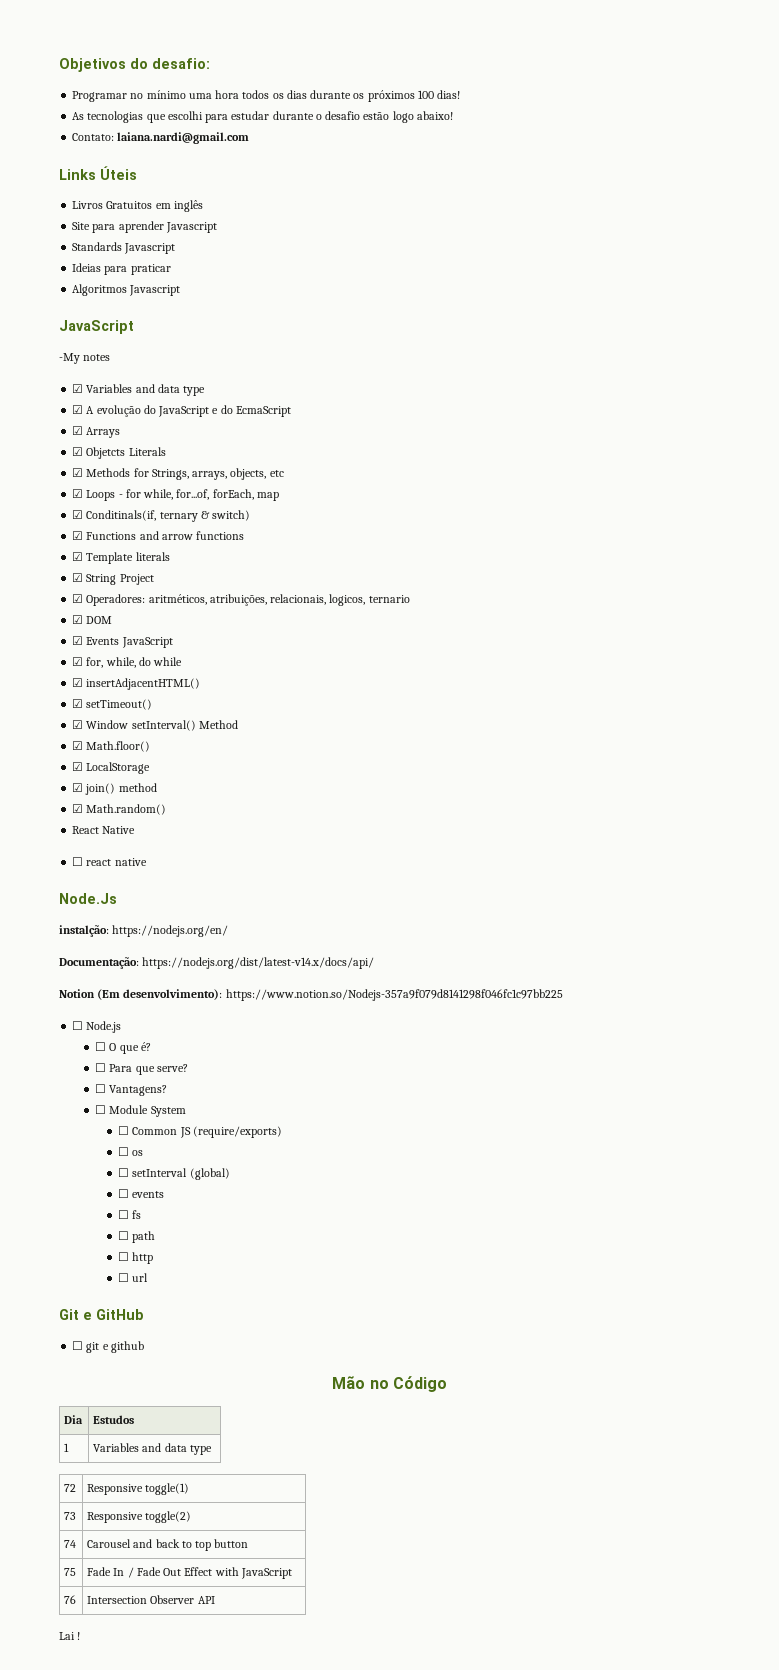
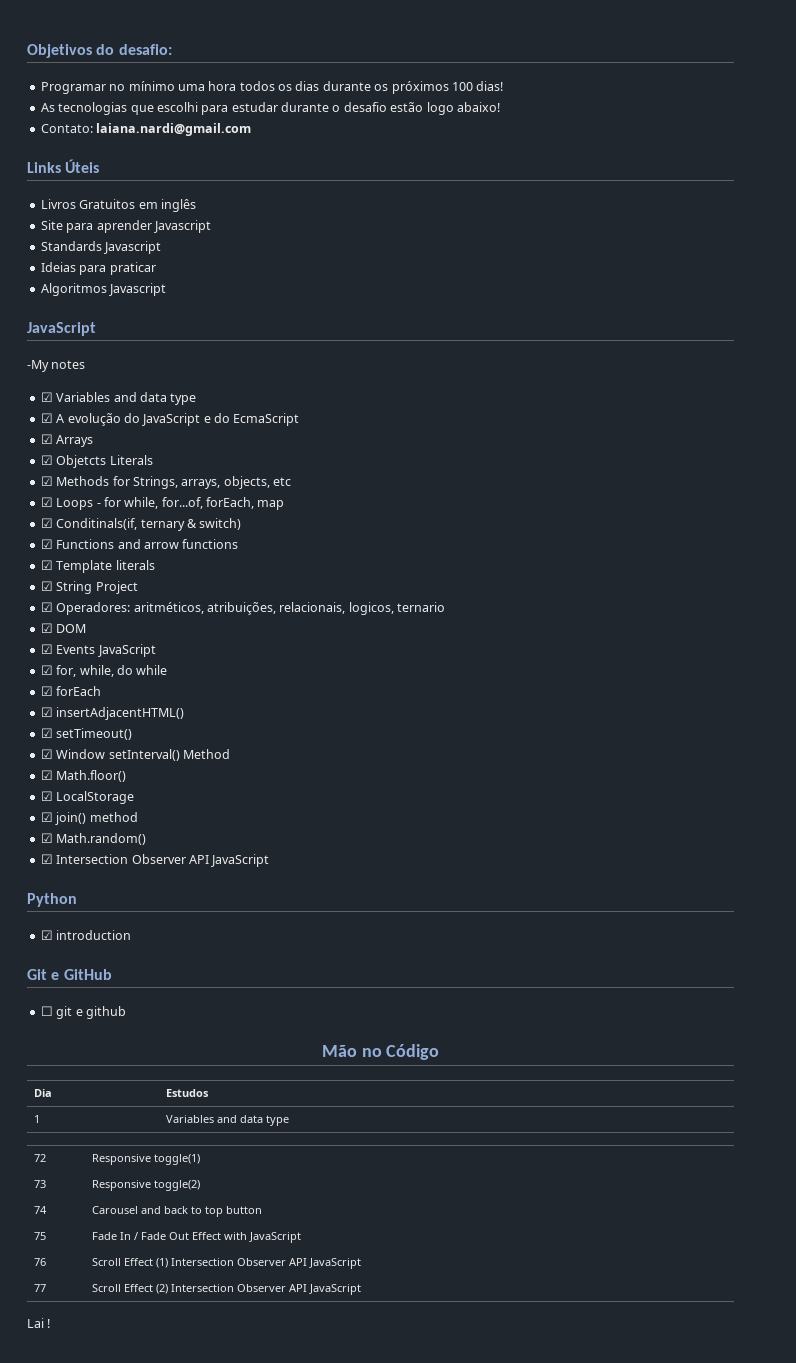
(183, 661) none -> [40,686,102,696] // ☑ forEach
[72,826,136,834] [72,857,147,866] [59,893,117,904] [59,925,229,937] [59,957,375,969] [59,989,563,1001] [72,1021,122,1033] [95,1042,151,1054] [95,1063,188,1075] [95,1084,168,1096] [95,1105,186,1117] [118,1126,282,1138] [118,1147,144,1156] [118,1168,230,1180] [118,1189,165,1198] [118,1210,142,1219] [118,1231,156,1243] [118,1252,154,1264] [118,1273,149,1282] React Native // ☐ react native // Node.Js // instalção: https://nodejs.org/en/ // Documentação: https://nodejs.org/dist/latest-v14.x/docs/api/ // Notion (Em desenvolvimento): https://www.notion.so/Nodejs-357a9f079d8141298f046fc1c97bb225 // ☐ Node.js // ☐ O que é? // ☐ Para que serve? // ☐ Vantagens? // ☐ Module System // ☐ Common JS (require/exports) // ☐ os // ☐ setInterval (global) // ☐ events // ☐ fs // ☐ path // ☐ http // ☐ url -> [40,854,270,867] [27,893,77,907] [40,930,132,940] ☑ Intersection Observer API JavaScript // Python // ☑ introduction
[87,1595,215,1604] Intersection Observer API -> [91,1258,361,1269] [33,1284,46,1292] [91,1284,361,1295] Scroll Effect (1) Intersection Observer API JavaScript // 77 | Scroll Effect (2) Intersection Observer API JavaScript

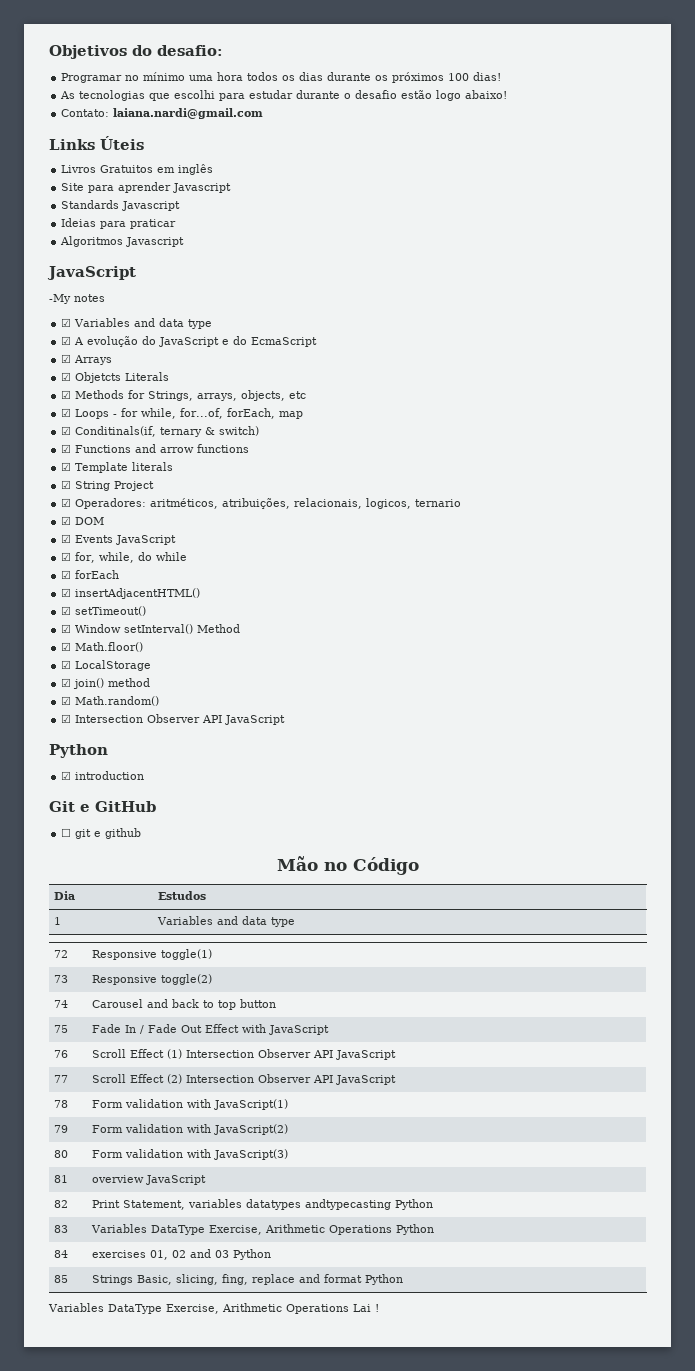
(361, 1289) // -> [53,1100,68,1108] [91,1099,288,1110] [53,1125,68,1133] [91,1124,288,1135] [53,1150,68,1158] [91,1149,288,1160] [53,1175,68,1183] [91,1175,206,1185] [53,1200,68,1208] [91,1199,433,1210] [53,1225,68,1233] [90,1224,434,1235] [53,1250,68,1258] [91,1249,271,1260] [53,1275,68,1283] [91,1274,403,1285] [48,1303,349,1314] // 78 | Form validation with JavaScript(1) // 79 | Form validation with JavaScript(2) // 80 | Form validation with JavaScript(3) // 81 | overview JavaScript // 82 | Print Statement, variables datatypes andtypecasting Python // 83 | Variables DataType Exercise, Arithmetic Operations Python // 84 | exercises 01, 02 and 03 Python // 85 | Strings Basic, slicing, fing, replace and format Python // Variables DataType Exercise, Arithmetic Operations

